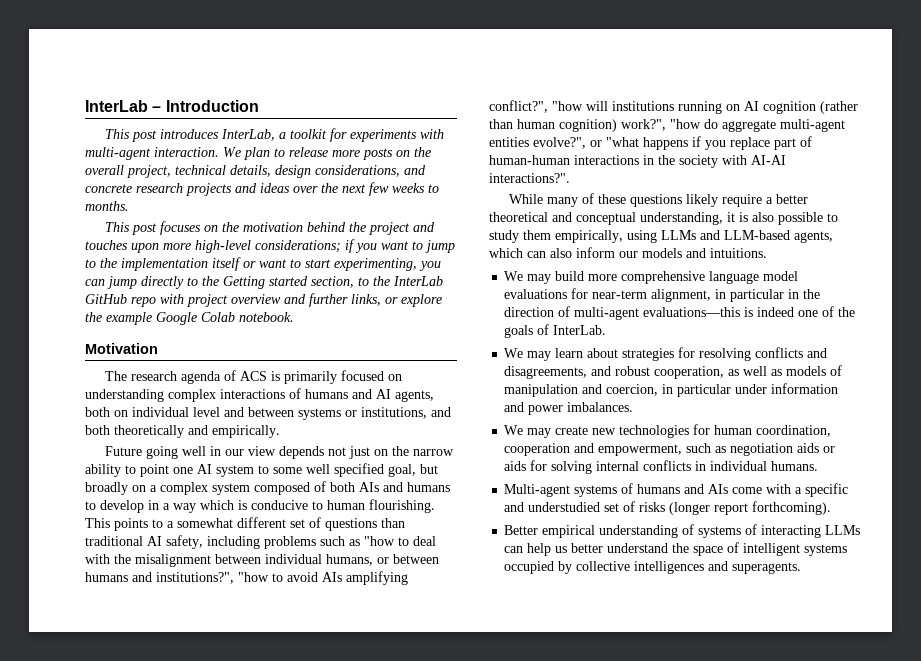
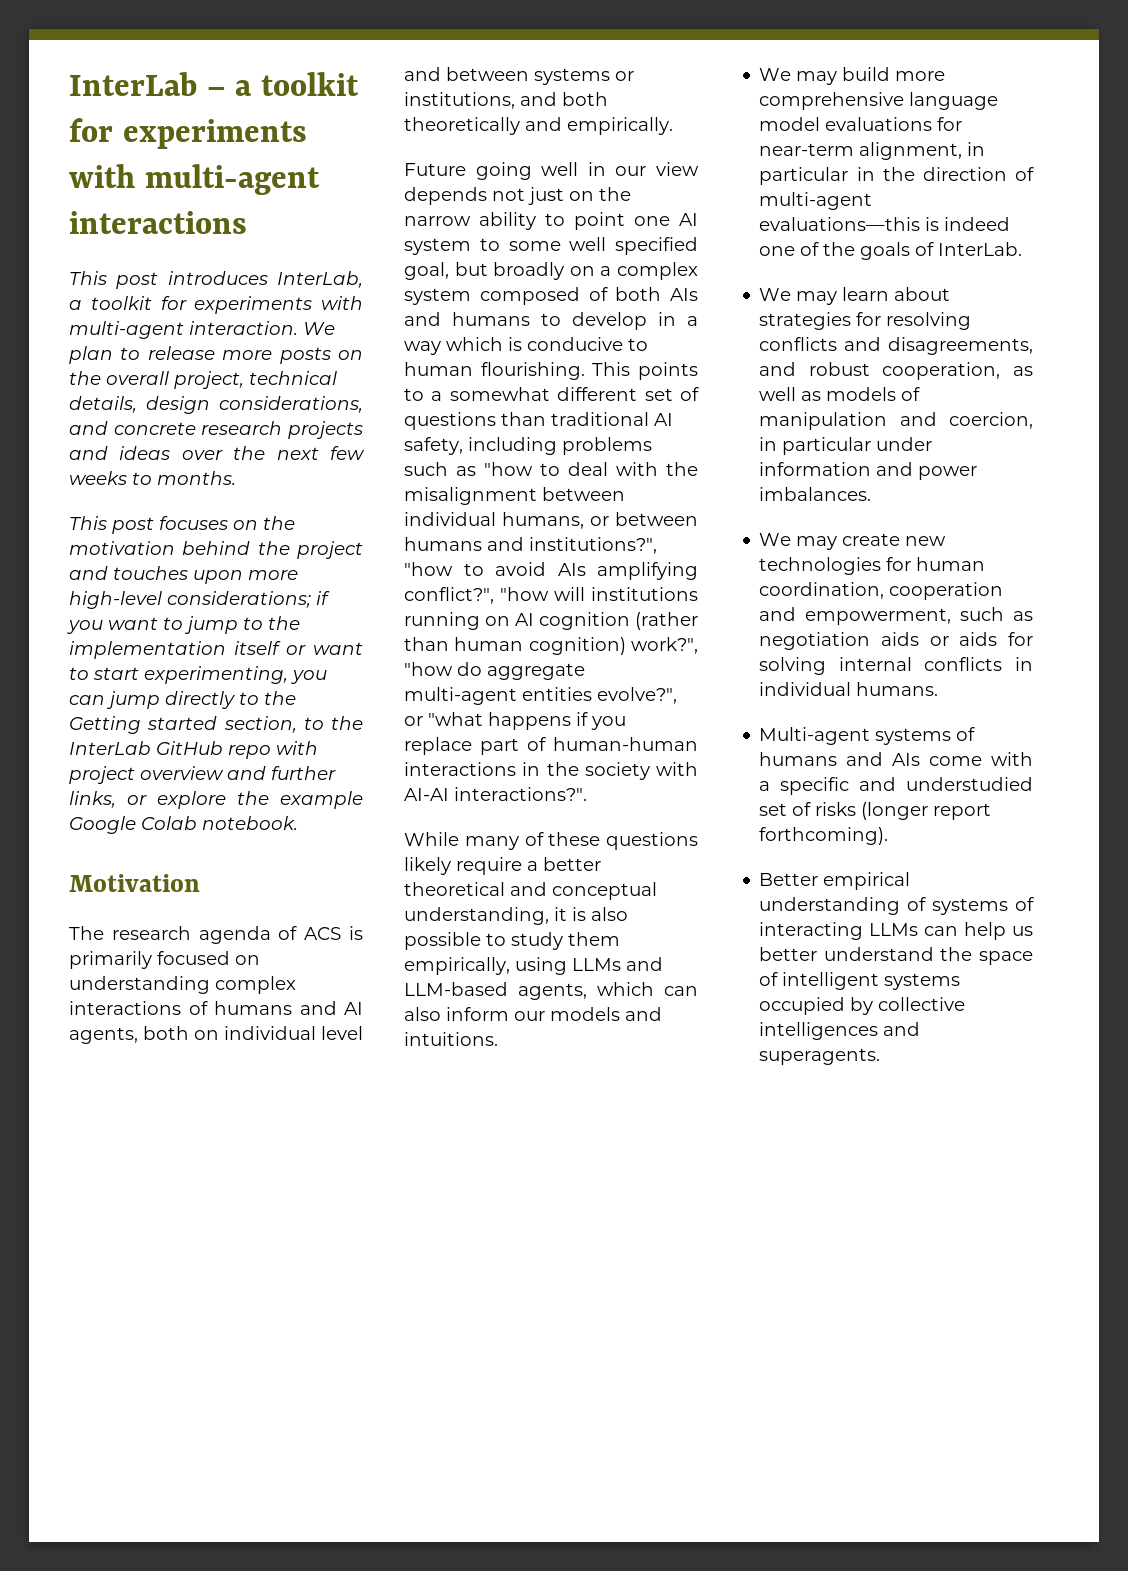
[165,100,259,112] Introduction -> [235,72,359,96] [69,118,307,149] [69,164,320,195] [69,211,247,234] a toolkit for experiments with multi-agent interactions

